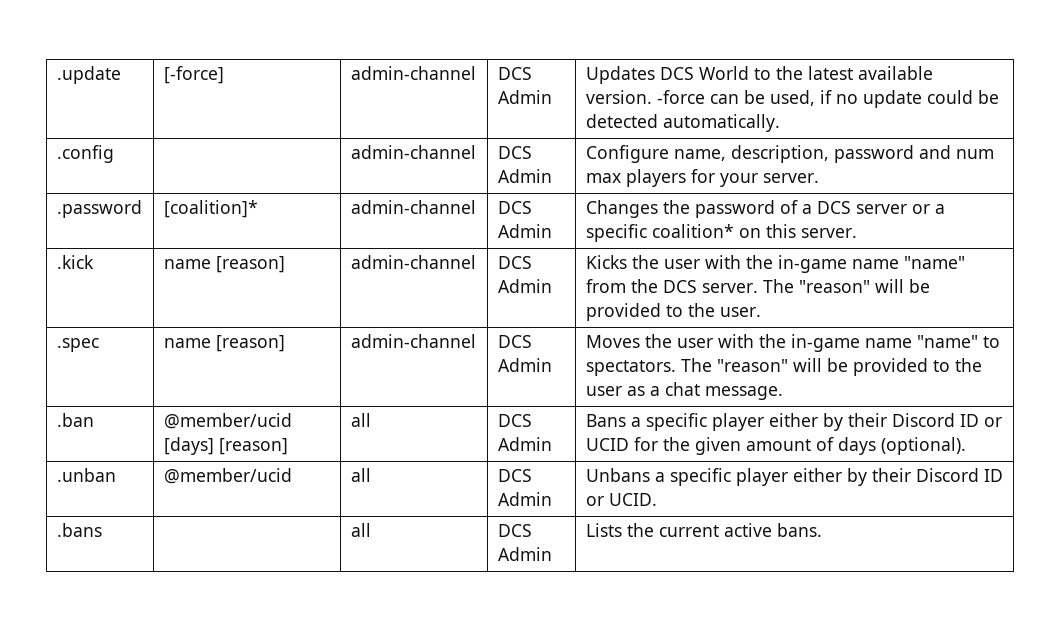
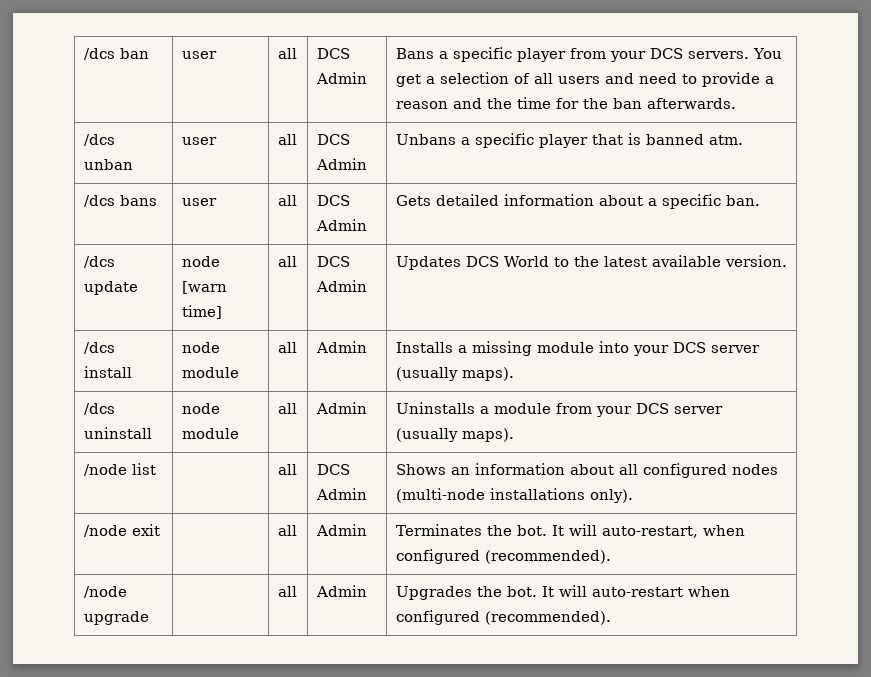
[56,66,121,84] [163,66,224,84] [350,66,476,80] .update | [-force] | admin-channel -> [83,48,149,60] [181,51,217,59] [277,48,297,59] [316,48,350,59] [315,72,367,84] [395,47,783,62] [395,72,774,87] [395,97,736,109] [83,134,115,146] [83,159,133,170] [181,137,217,145] [277,134,297,145] [316,134,350,145] [315,158,367,170] [395,133,743,148] [83,195,157,207] [181,198,217,206] [277,195,297,206] [316,195,350,206] [315,219,367,231] [395,194,760,209] [83,256,115,268] [83,281,138,295] [181,256,220,267] [181,281,227,294] [181,305,222,319] [277,256,297,267] /dcs ban | user | all | DCS Admin | Bans a specific player from your DCS servers. You get a selection of all users and need to provide a reason and the time for the ban afterwards. // /dcs unban | user | all | DCS Admin | Unbans a specific player that is banned atm. // /dcs bans | user | all | DCS Admin | Gets detailed information about a specific ban. // /dcs update | node [warn time] | all
[656,90,999,108] [585,114,780,132] [56,145,114,163] [350,145,476,159] [497,146,532,159] [497,169,552,183] [585,145,994,163] [585,169,819,187] [56,200,142,218] [163,200,258,218] [350,200,476,214] [497,201,532,214] [497,224,552,238] [585,200,945,218] [585,224,857,242] [56,255,94,269] [163,256,285,273] [350,255,476,269] [497,256,532,269] [497,279,552,293] [585,255,965,273] [585,279,930,293] [585,303,761,321] [56,338,99,352] [163,335,285,352] [350,334,476,348] [497,335,532,348] [497,358,552,372] [585,334,1000,352] [585,358,982,376] [585,382,783,400] [56,413,94,427] [163,413,292,429] [163,437,288,455] [350,413,371,427] [497,414,532,427] [497,437,552,451] [585,413,1002,431] [585,437,966,455] [56,468,116,482] [163,468,292,484] [350,468,371,482] [497,469,532,482] [497,492,552,506] [585,468,1003,486] [585,493,657,506] [56,523,102,537] [350,523,371,537] [497,524,532,537] [497,547,552,561] [585,523,822,537] -force can be used, if no update could be detected automatically. // .config | | admin-channel | DCS Admin | Configure name, description, password and num max players for your server. // .password | [coalition]* | admin-channel | DCS Admin | Changes the password of a DCS server or a specific coalition* on this server. // .kick | name [reason] | admin-channel | DCS Admin | Kicks the user with the in-game name "name" from the DCS server. The "reason" will be provided to the user. // .spec | name [reason] | admin-channel | DCS Admin | Moves the user with the in-game name "name" to spectators. The "reason" will be provided to the user as a chat message. // .ban | @member/ucid [days] [reason] | all | DCS Admin | Bans a specific player either by their Discord ID or UCID for the given amount of days (optional). // .unban | @member/ucid | all | DCS Admin | Unbans a specific player either by their Discord ID or UCID. // .bans | | all | DCS Admin | Lists the current active bans. -> [83,342,115,354] [83,366,132,378] [181,342,220,353] [181,367,239,378] [277,342,297,353] [315,341,367,353] [395,341,760,356] [395,367,514,381] [83,403,115,415] [83,427,152,439] [181,403,220,414] [181,428,239,439] [277,403,297,414] [315,402,367,414] [395,402,723,417] [395,428,514,442] [83,463,156,476] [277,464,297,475] [316,464,350,475] [315,488,367,500] [395,463,778,478] [395,488,633,503] [83,524,160,537] [277,525,297,536] [315,524,367,536] [395,524,746,538] [395,549,611,564] [83,586,127,598] [83,611,149,625] [277,586,297,597] [315,585,367,597] [395,585,730,600] [395,610,611,625] // /dcs install | node module | all | Admin | Installs a missing module into your DCS server (usually maps). // /dcs uninstall | node module | all | Admin | Uninstalls a module from your DCS server (usually maps). // /node list | | all | DCS Admin | Shows an information about all configured nodes (multi-node installations only). // /node exit | | all | Admin | Terminates the bot. It will auto-restart, when configured (recommended). // /node upgrade | | all | Admin | Upgrades the bot. It will auto-restart when configured (recommended).

